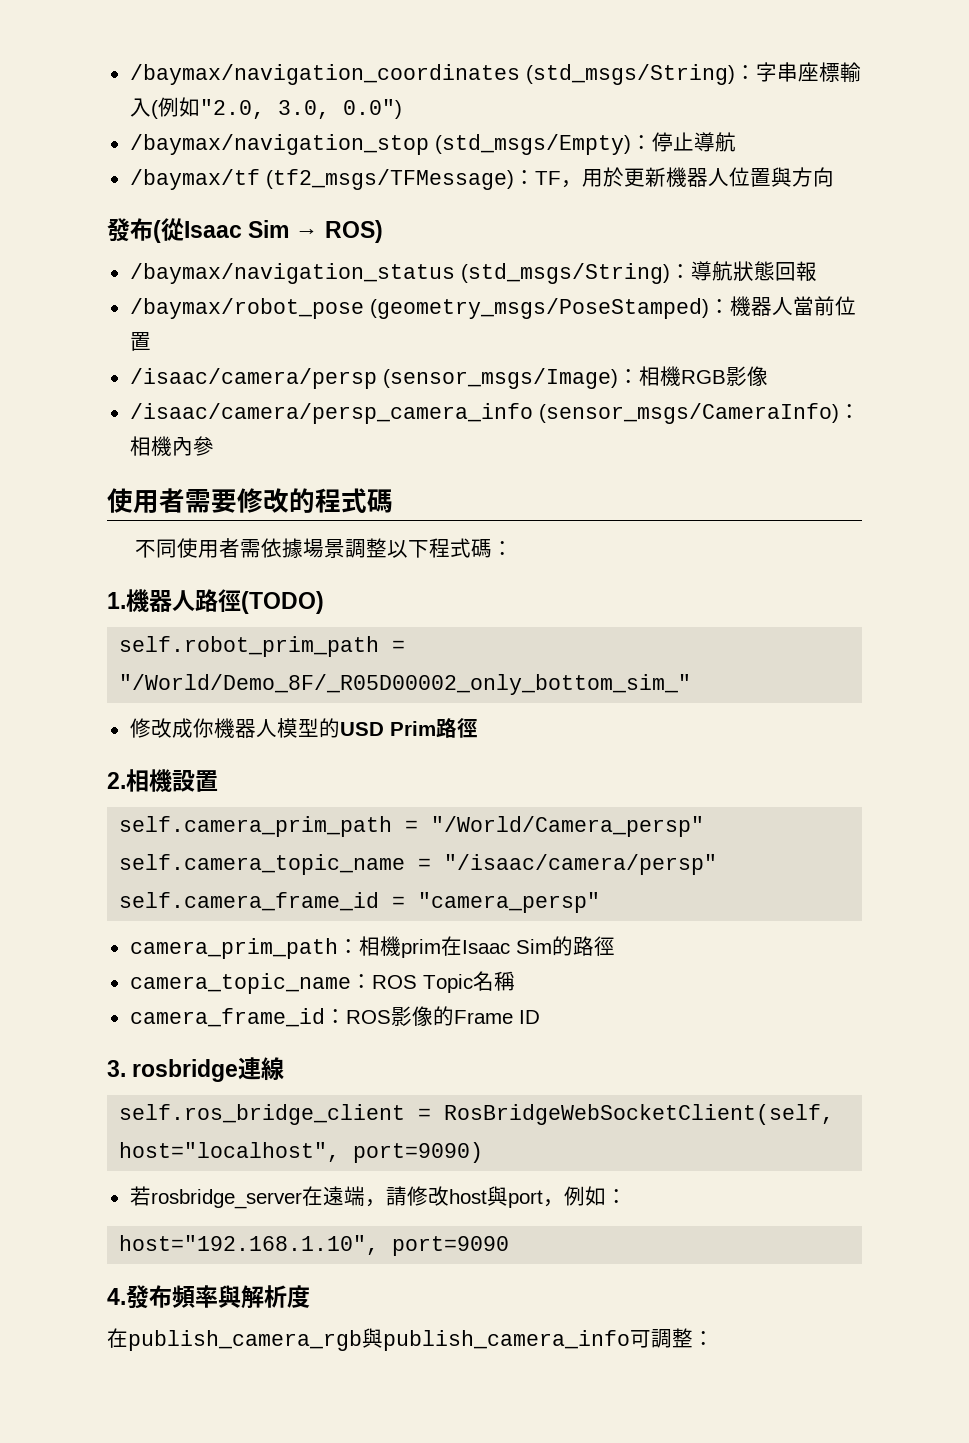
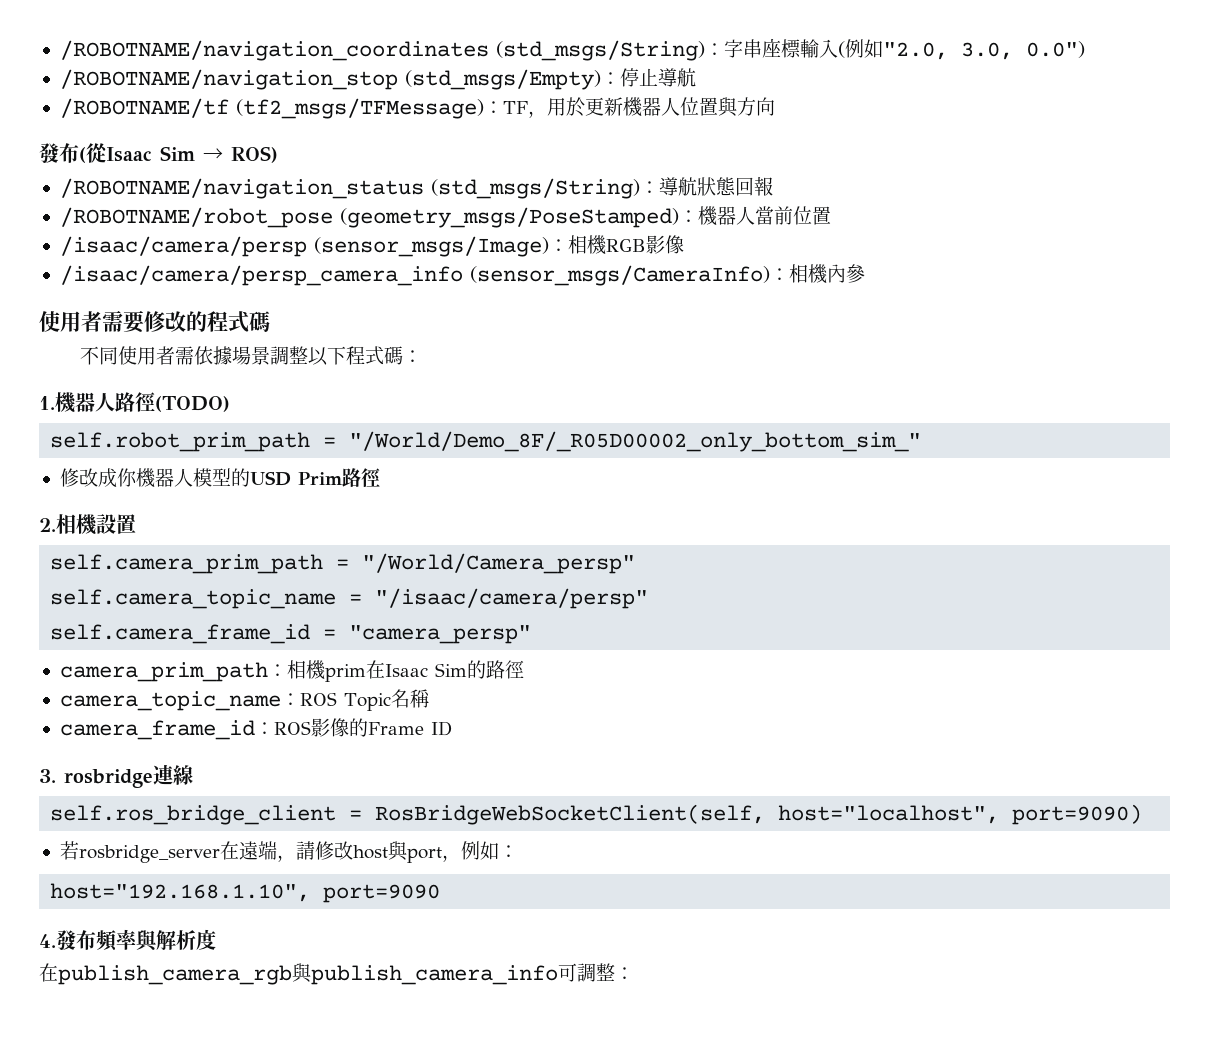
[129,64,520,85] /baymax/navigation_coordinates -> [59,40,489,61] /ROBOTNAME/navigation_coordinates
[129,134,429,155] /baymax/navigation_stop -> [59,69,398,90] /ROBOTNAME/navigation_stop
[129,169,260,190] /baymax/tf -> [59,98,229,118] /ROBOTNAME/tf
[129,263,455,284] /baymax/navigation_status -> [59,178,424,199] /ROBOTNAME/navigation_status
[129,298,364,319] /baymax/robot_pose -> [59,207,333,228] /ROBOTNAME/robot_pose

